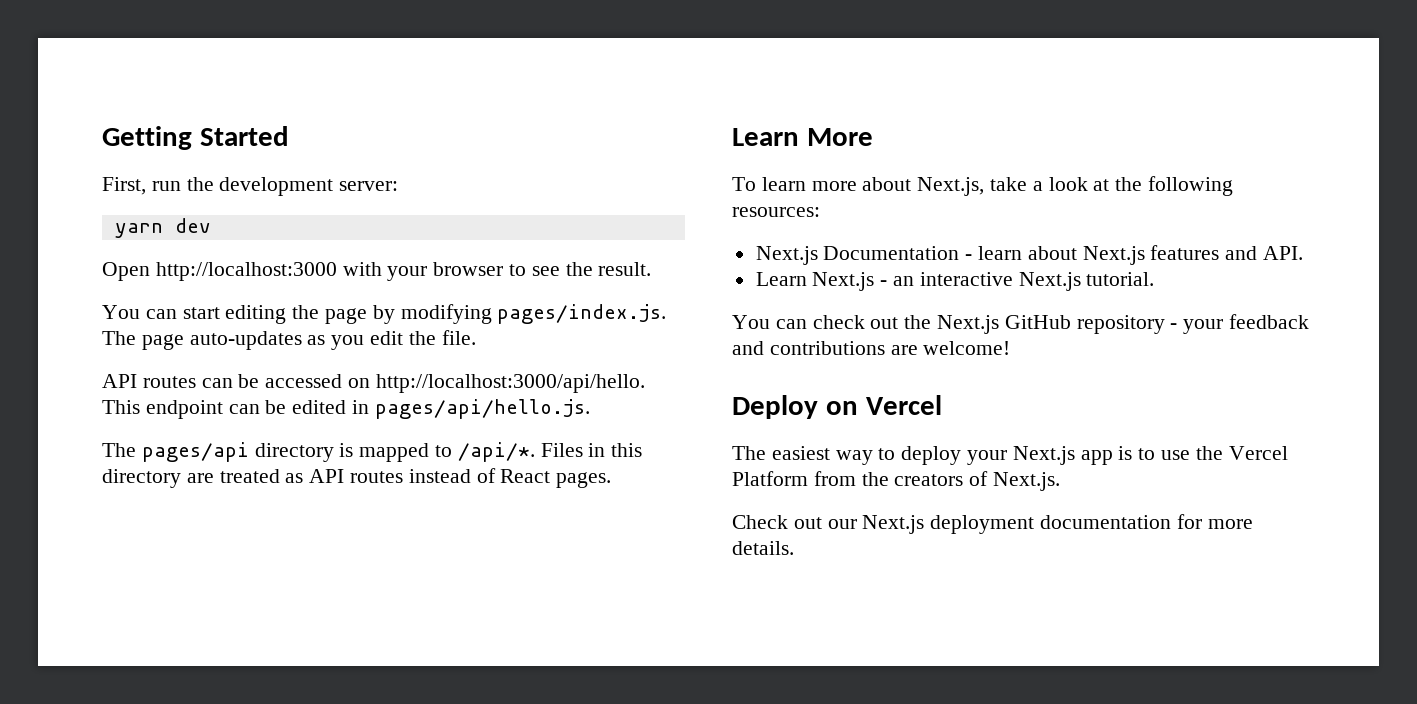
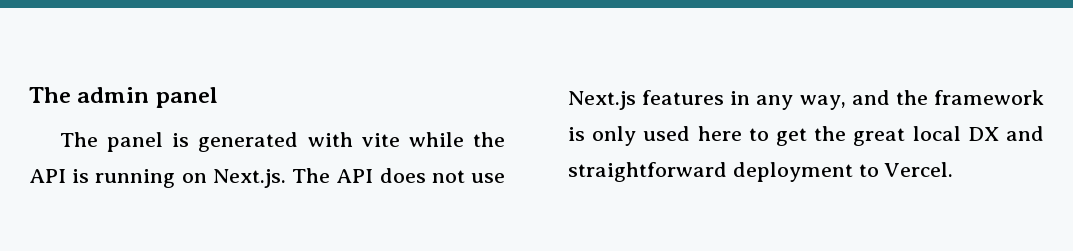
[102,126,289,150] [102,177,399,196] [114,218,211,238] [102,262,652,281] [102,304,667,324] [102,330,476,350] [102,374,645,393] [102,399,590,419] [102,442,643,462] [102,468,612,488] [732,128,873,146] [732,176,1234,196] [732,207,820,217] [755,245,1304,265] [755,272,1155,291] [732,314,1310,334] [732,341,1011,355] [732,395,942,419] [732,446,1288,465] [732,471,1061,491] [732,514,1253,534] [732,541,794,555] Getting Started // First, run the development server: // yarn dev // Open http://localhost:3000 with your browser to see the result. // You can start editing the page by modifying pages/index.js. The page auto-updates as you edit the file. // API routes can be accessed on http://localhost:3000/api/hello. This endpoint can be edited in pages/api/hello.js. // The pages/api directory is mapped to /api/*. Files in this directory are treated as API routes instead of React pages. // Learn More // To learn more about Next.js, take a look at the following resources: // Next.js Documentation - learn about Next.js features and API. // Learn Next.js - an interactive Next.js tutorial. // You can check out the Next.js GitHub repository - your feedback and contributions are welcome! // Deploy on Vercel // The easiest way to deploy your Next.js app is to use the Vercel Platform from the creators of Next.js. // Check out our Next.js deployment documentation for more details. -> [29,87,218,108] [59,132,505,152] [29,168,506,188] [568,90,1044,110] [568,126,1044,146] [568,162,954,182] The admin panel // The panel is generated with vite while the API is running on Next.js. The API does not use Next.js features in any way, and the framework is only used here to get the great local DX and straightforward deployment to Vercel.

